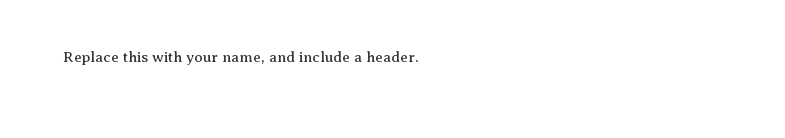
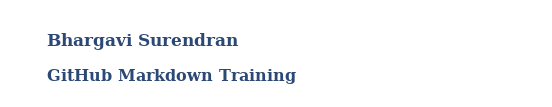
[63,51,420,65] Replace this with your name, and include a header. -> [47,33,238,50] [47,69,296,84] Bhargavi Surendran // GitHub Markdown Training

